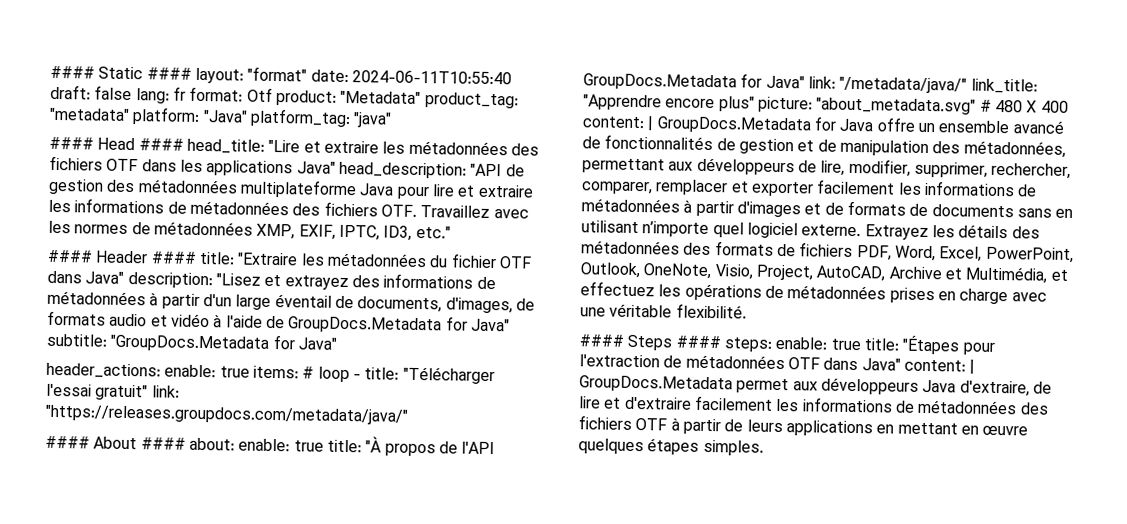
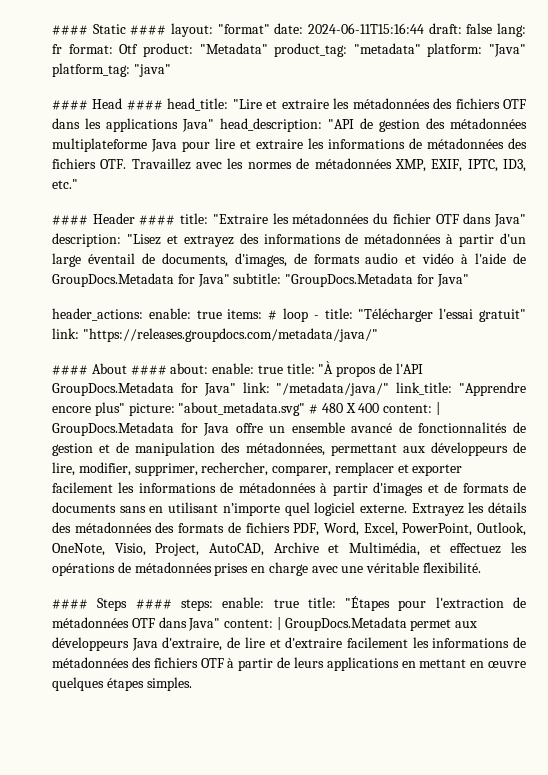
[351,70,512,85] 2024-06-11T10:55:40 -> [308,23,424,34] 2024-06-11T15:16:44

